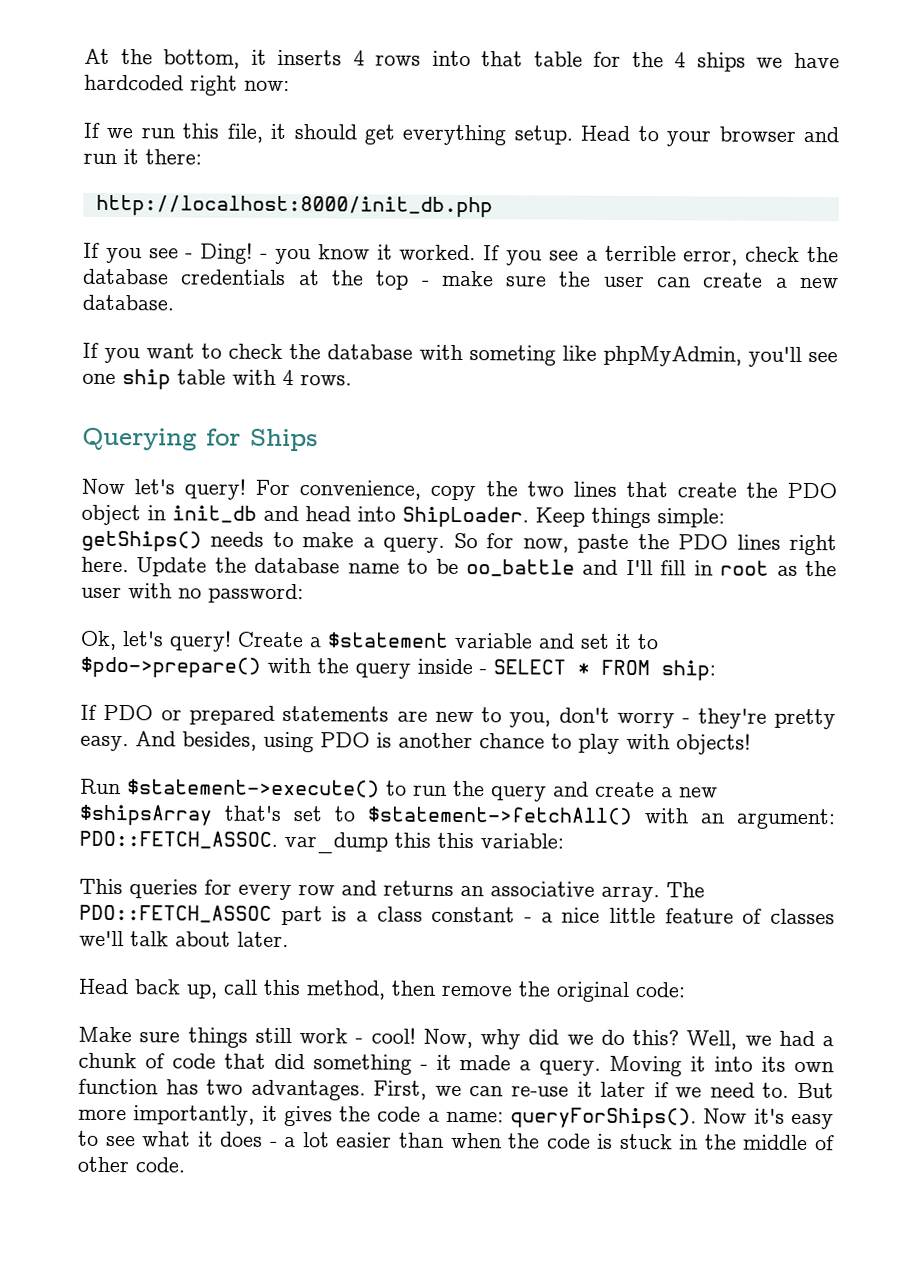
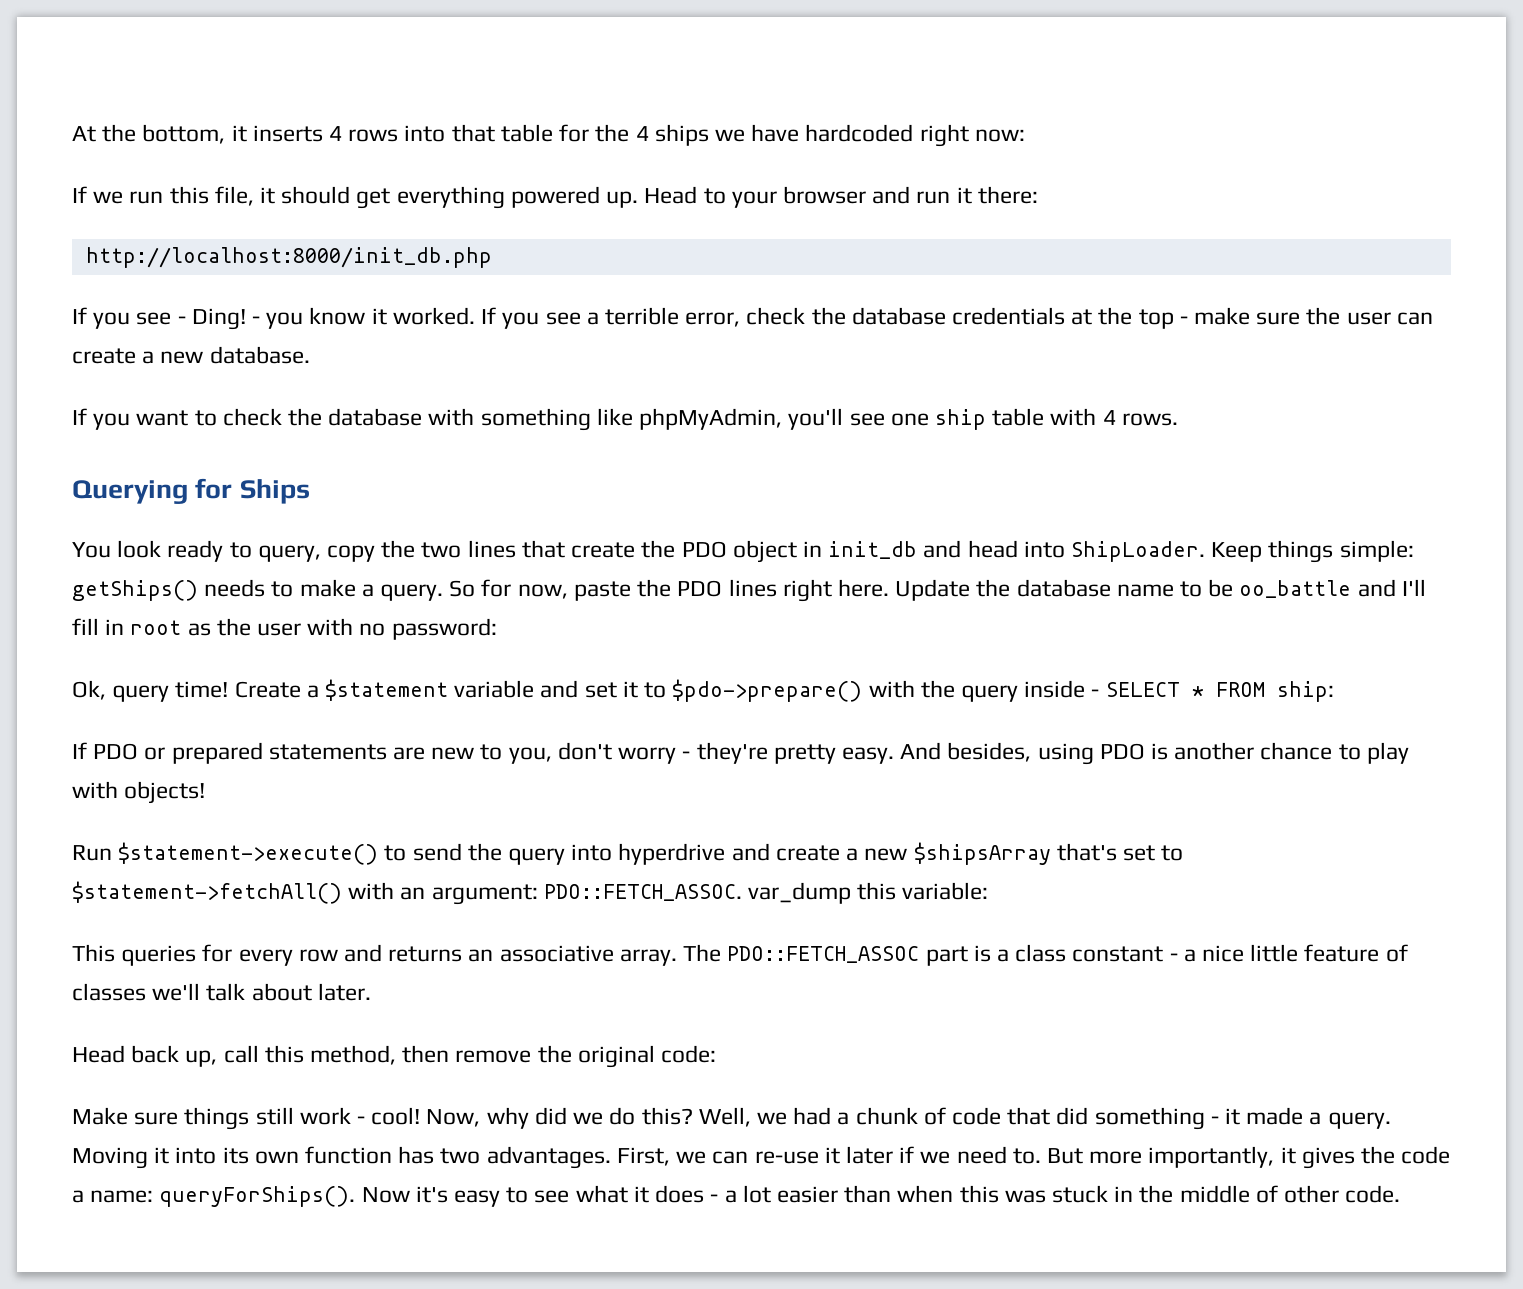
[513,125,573,145] setup. -> [510,186,639,208] powered up.
[469,345,556,366] someting -> [480,408,591,431] something
[81,478,422,500] Now let's query! For convenience, -> [72,540,321,562] You look ready to query,
[122,630,232,652] let's query! -> [112,681,229,702] query time!
[413,780,547,802] run the query -> [412,843,726,865] send the query into hyperdrive
[437,832,474,849] this -> (897, 891) none
[508,1133,614,1149] the code is -> [959,1185,1046,1203] this was

